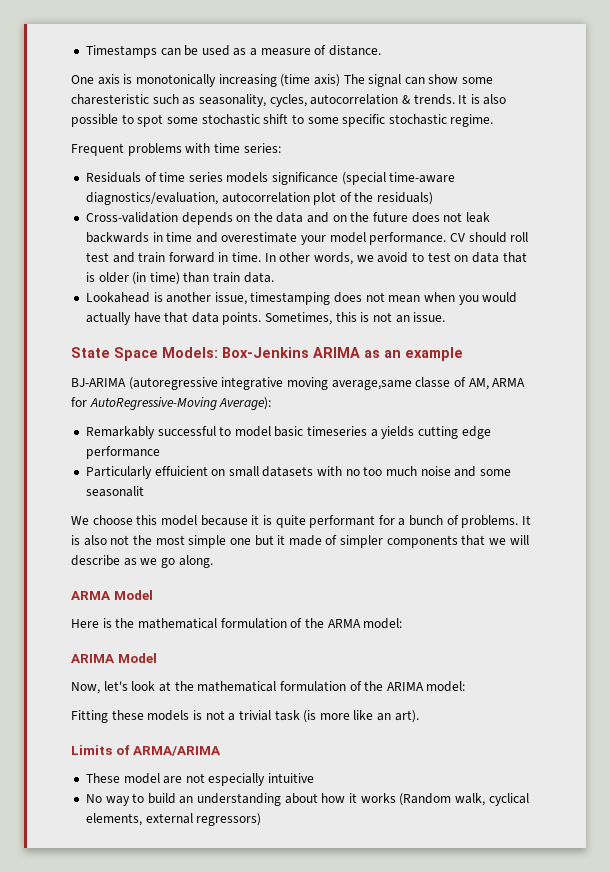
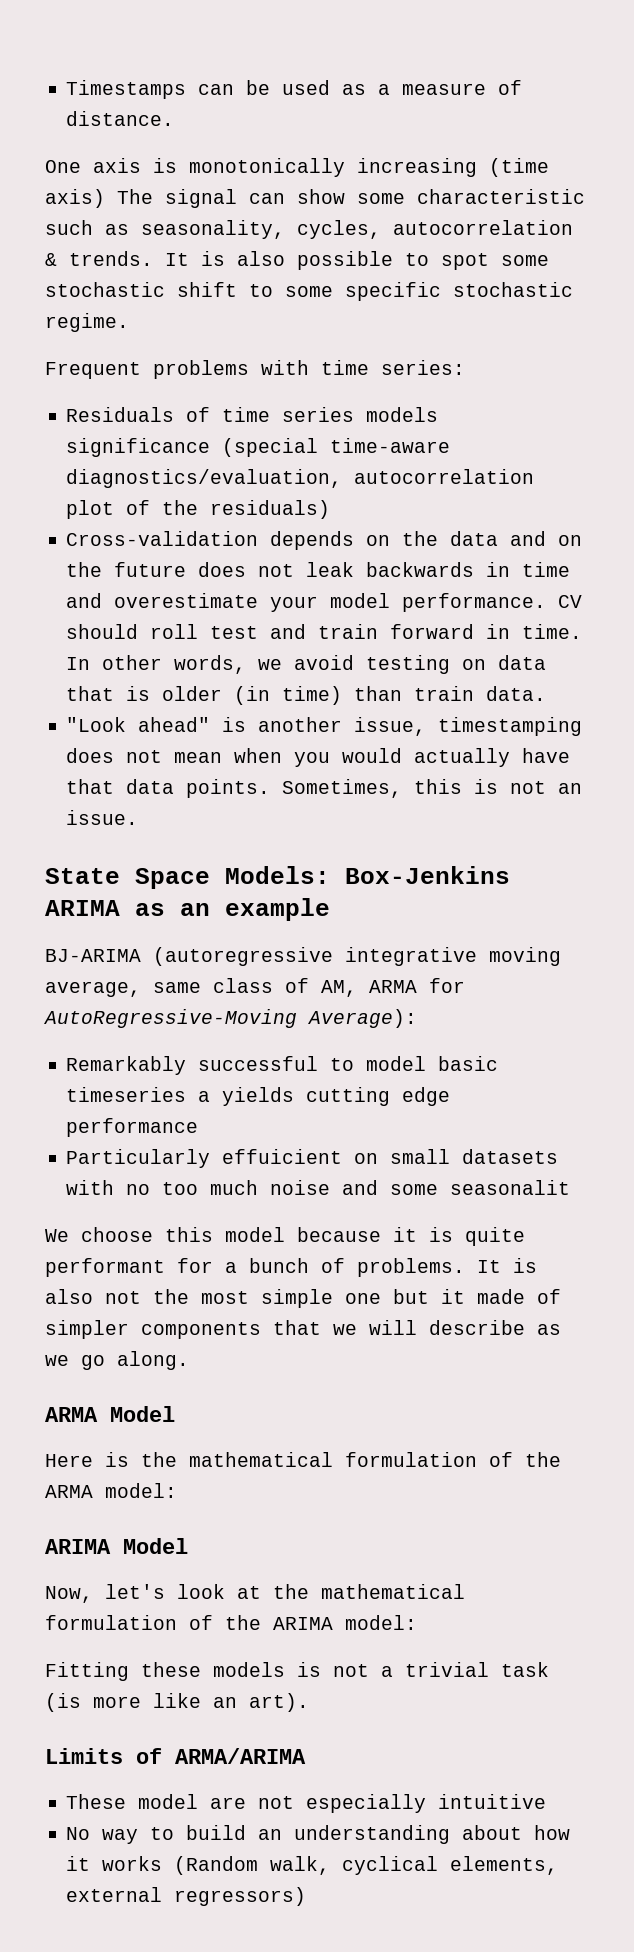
[71,94,149,105] charesteristic -> [417,189,585,204] characteristic
[411,252,451,262] to test -> [366,655,451,674] testing
[85,292,150,303] Lookahead -> [66,717,211,732] "Look ahead"
[331,377,451,390] average,same classe -> [45,978,273,997] average, same class

